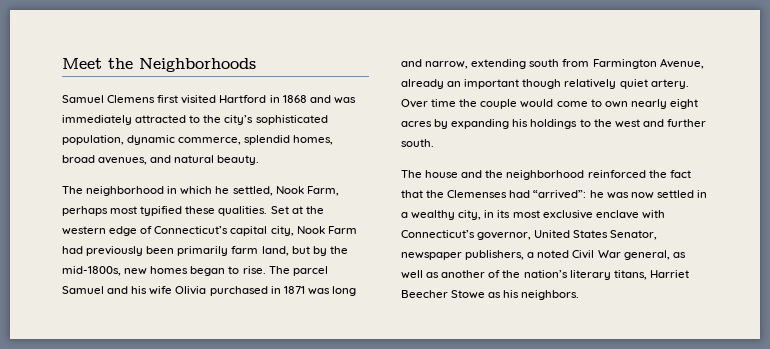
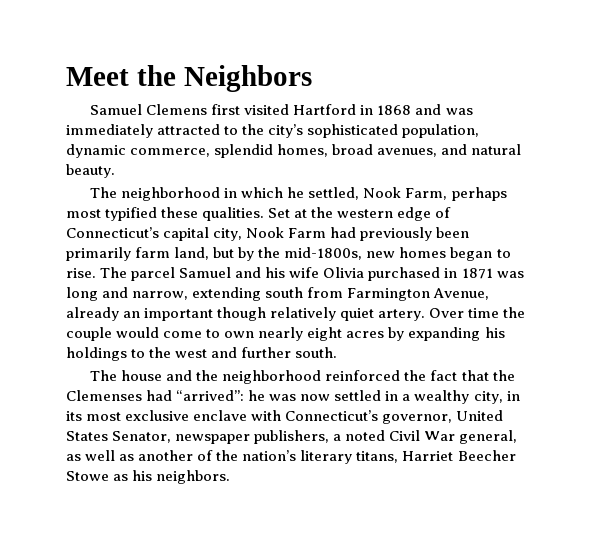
[139,58,256,72] Neighborhoods -> [183,65,312,92] Neighbors

